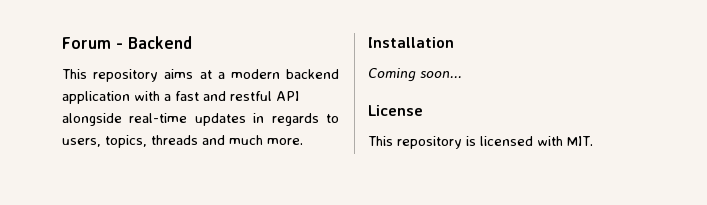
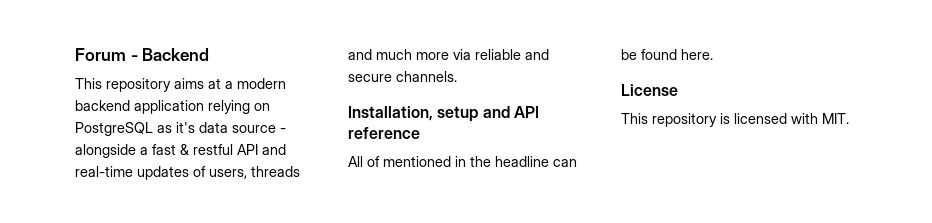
[134,91,160,101] with -> [208,100,270,114] [75,122,286,136] [75,144,136,158] relying on PostgreSQL as it's data source - alongside
[203,91,226,101] and -> [180,144,189,155] &
[62,113,122,126] alongside -> [262,144,286,155] and
[253,113,339,126] [62,135,303,148] [368,37,454,48] [368,68,462,82] in regards to users, topics, threads and much more. // Installation // Coming soon... -> [193,166,300,179] [348,49,549,60] [348,71,457,82] [348,106,539,122] [348,127,420,139] [348,156,577,167] [621,49,713,60] of users, threads and much more via reliable and secure channels. // Installation, setup and API reference // All of mentioned in the headline can be found here.

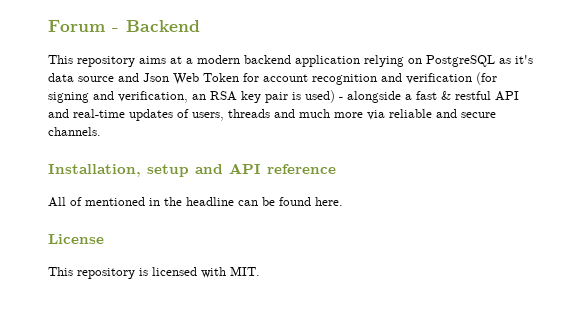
(276, 129) none -> [118,72,497,85] [48,90,335,103] and Json Web Token for account recognition and verification (for signing and verification, an RSA key pair is used)

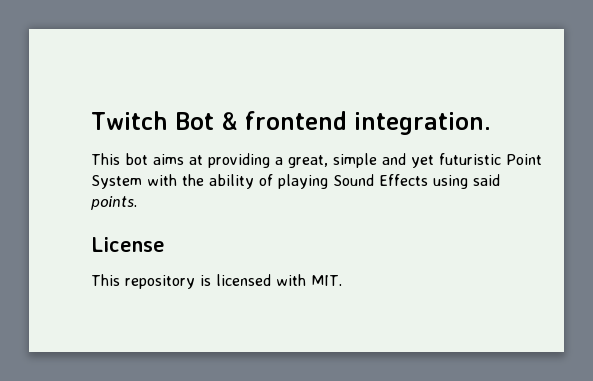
[48,20,200,32] [48,55,135,67] Forum - Backend // This repository -> [91,111,491,135] [91,153,148,165] Twitch Bot & frontend integration. // This bot
[186,55,533,67] [48,72,497,85] [48,90,519,103] [48,109,496,121] [48,127,101,136] [48,163,336,177] [48,197,343,207] a modern backend application relying on PostgreSQL as it's data source and Json Web Token for account recognition and verification (for signing and verification, an RSA key pair is used) - alongside a fast & restful API and real-time updates of users, threads and much more via reliable and secure channels. // Installation, setup and API reference // All of mentioned in the headline can be found here. -> [208,153,542,168] [91,174,500,189] [91,196,137,210] providing a great, simple and yet futuristic Point System with the ability of playing Sound Effects using said points.

